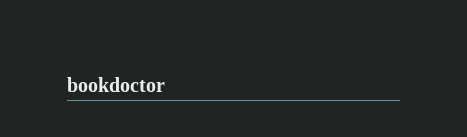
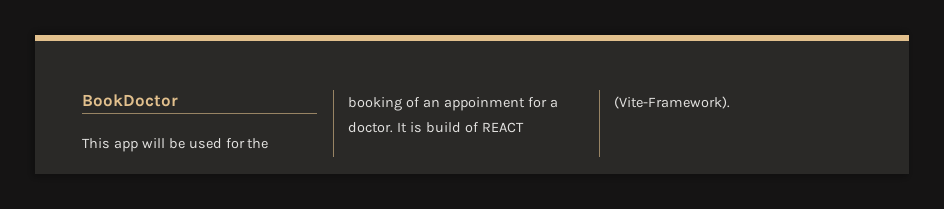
[67,77,165,92] bookdoctor -> [82,94,178,107] [82,138,269,152] [348,97,558,111] [348,122,524,133] [614,96,730,109] BookDoctor // This app will be used for the booking of an appoinment for a doctor. It is build of REACT (Vite-Framework).

